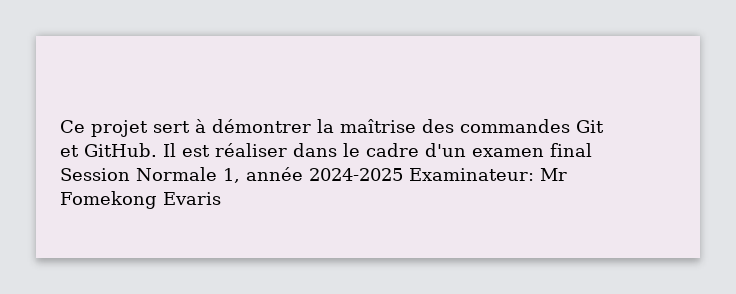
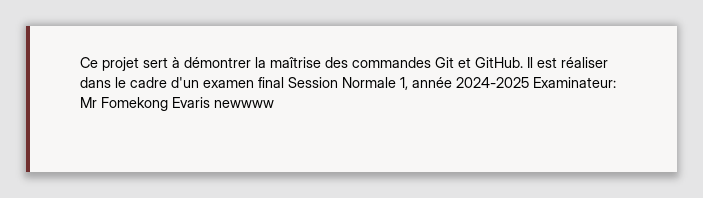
(221, 198) none -> [214,100,274,108] newwww

